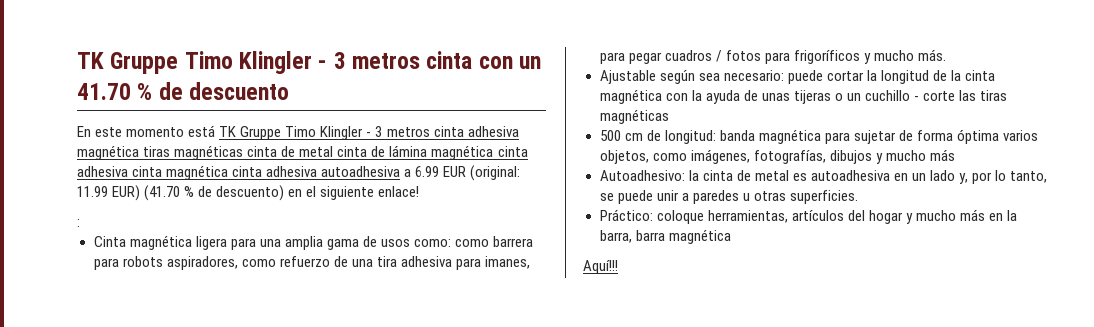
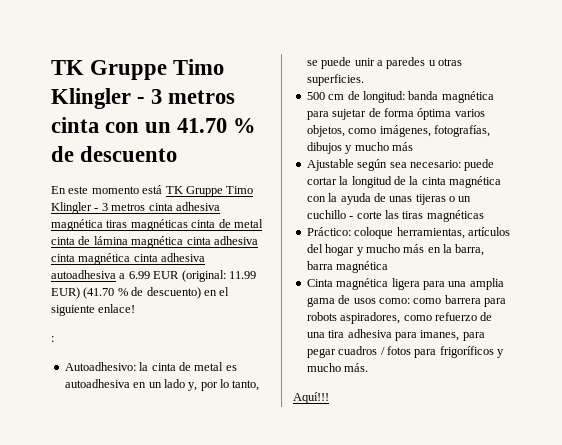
(80, 223) none -> [64,362,237,371] [64,379,260,391] [306,57,462,69] [306,74,364,86] [306,91,494,103] [306,108,485,120] [306,125,490,137] [306,142,413,154] [306,159,495,171] [306,176,501,188] [306,193,472,205] [306,210,484,222] [306,227,510,239] [306,244,485,256] [306,261,389,273] // Autoadhesivo: la cinta de metal es autoadhesiva en un lado y, por lo tanto, se puede unir a paredes u otras superficies. // 500 cm de longitud: banda magnética para sujetar de forma óptima varios objetos, como imágenes, fotografías, dibujos y mucho más // Ajustable según sea necesario: puede cortar la longitud de la cinta magnética con la ayuda de unas tijeras o un cuchillo - corte las tiras magnéticas // Práctico: coloque herramientas, artículos del hogar y mucho más en la barra, barra magnética
[599,70,995,84] [599,89,1008,104] [599,109,669,124] [599,129,1039,144] [599,149,955,164] [599,170,1048,184] [599,190,858,204] [599,209,1017,224] [599,229,731,244] // Ajustable según sea necesario: puede cortar la longitud de la cinta magnética con la ayuda de unas tijeras o un cuchillo - corte las tiras magnéticas // 500 cm de longitud: banda magnética para sujetar de forma óptima varios objetos, como imágenes, fotografías, dibujos y mucho más // Autoadhesivo: la cinta de metal es autoadhesiva en un lado y, por lo tanto, se puede unir a paredes u otras superficies. // Práctico: coloque herramientas, artículos del hogar y mucho más en la barra, barra magnética -> (369, 367) none

